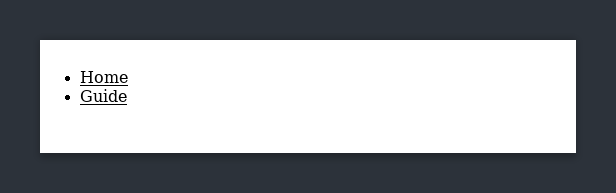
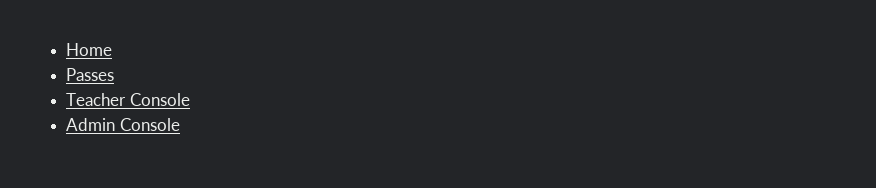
[79,89,127,102] Guide -> [66,68,115,81] [66,93,190,106] [66,118,180,131] Passes // Teacher Console // Admin Console

